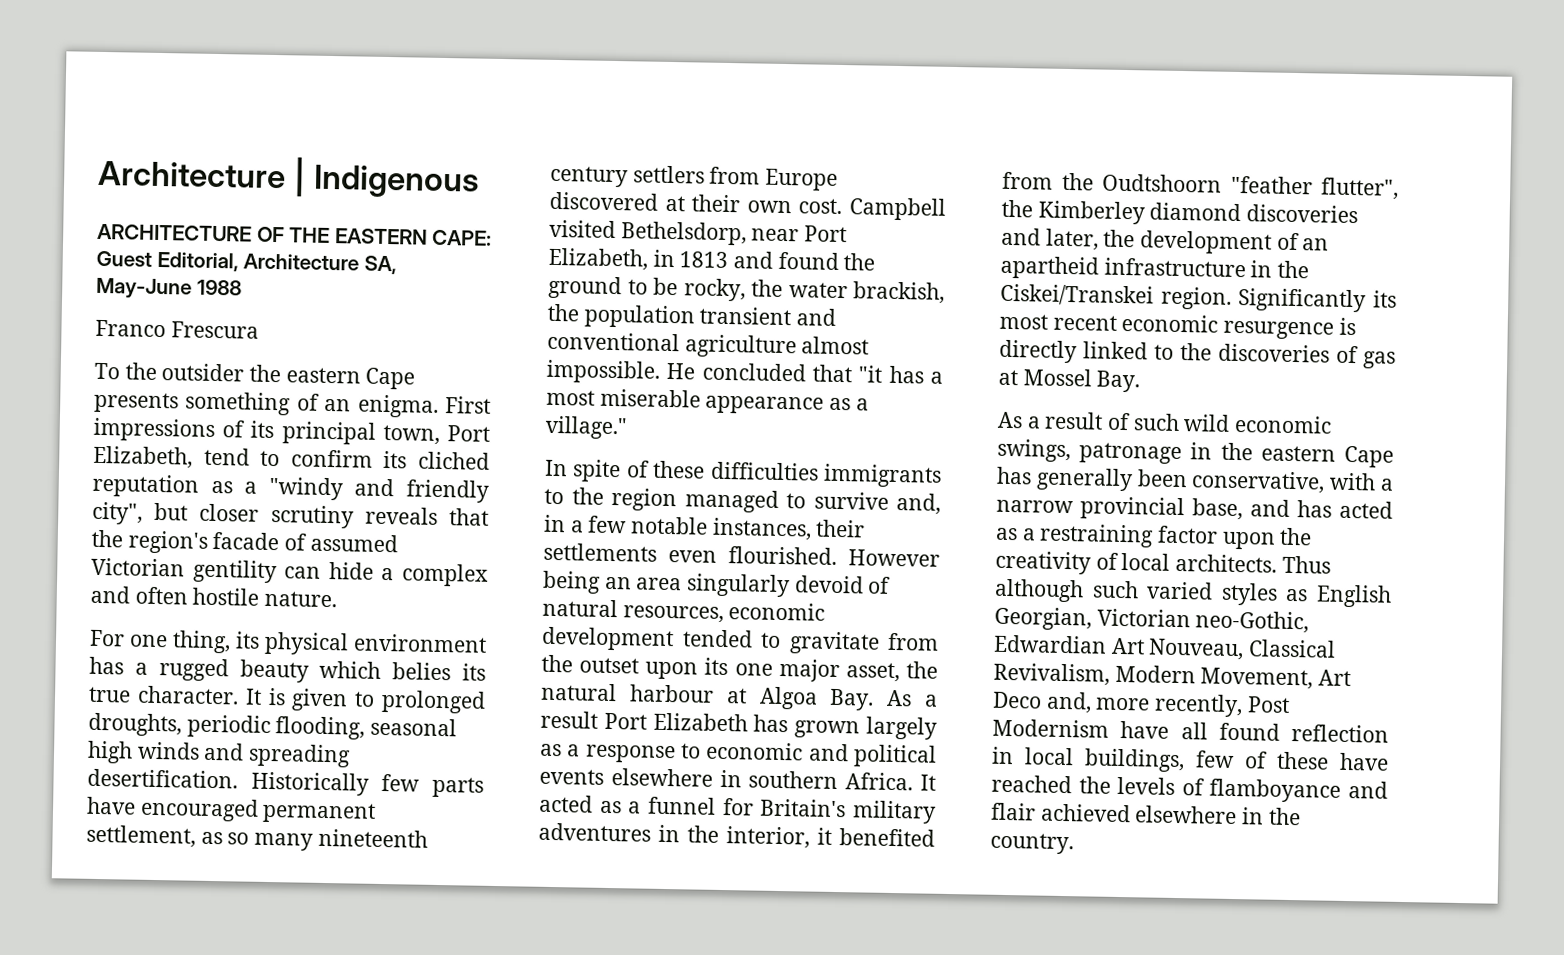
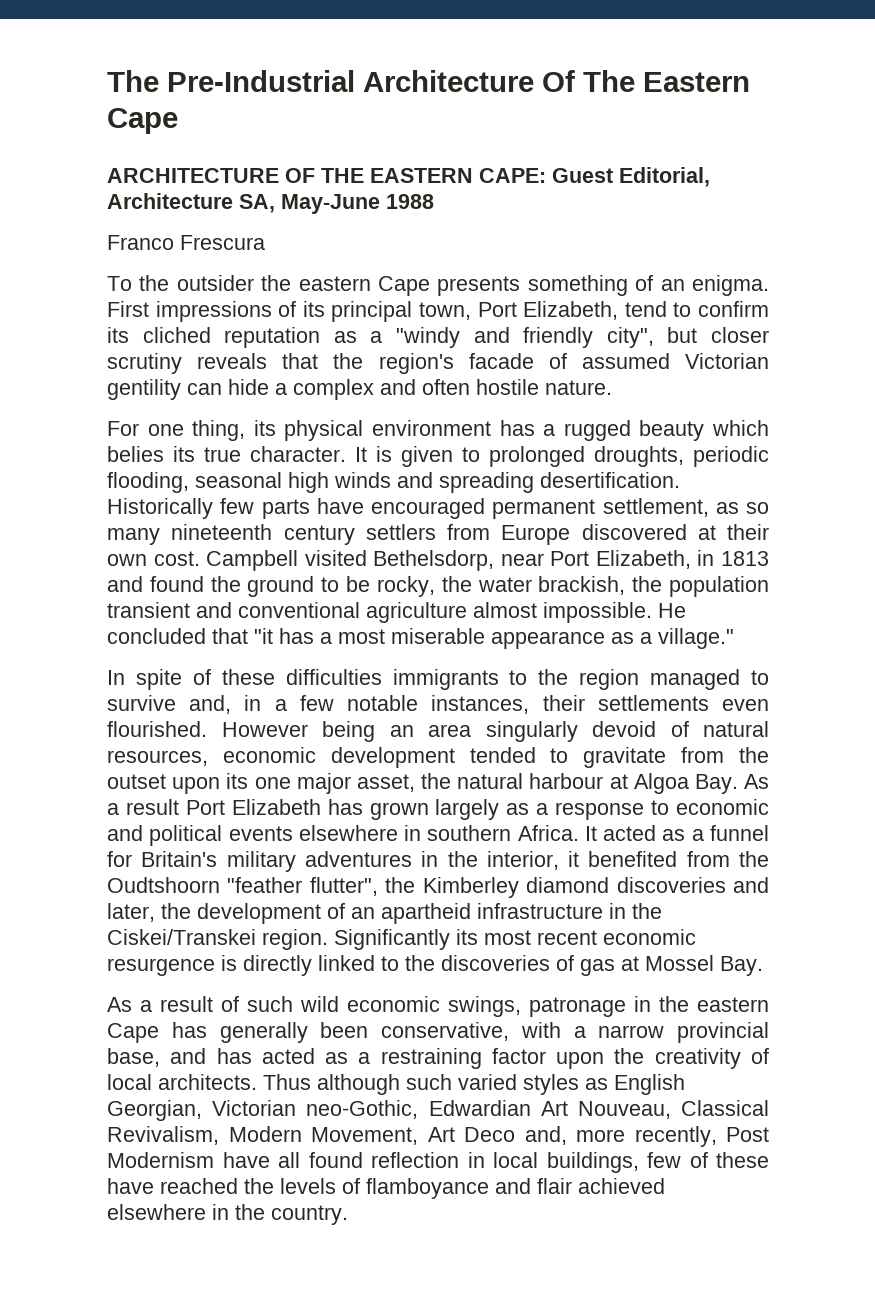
[98,157,479,199] Architecture | Indigenous -> [107,70,750,92] [107,108,178,134] The Pre-Industrial Architecture Of The Eastern Cape

